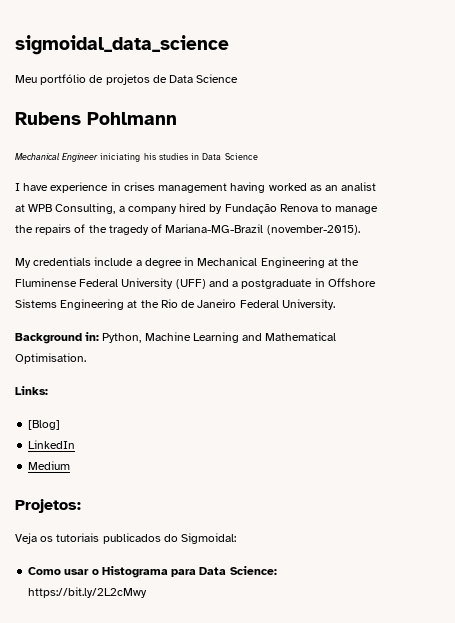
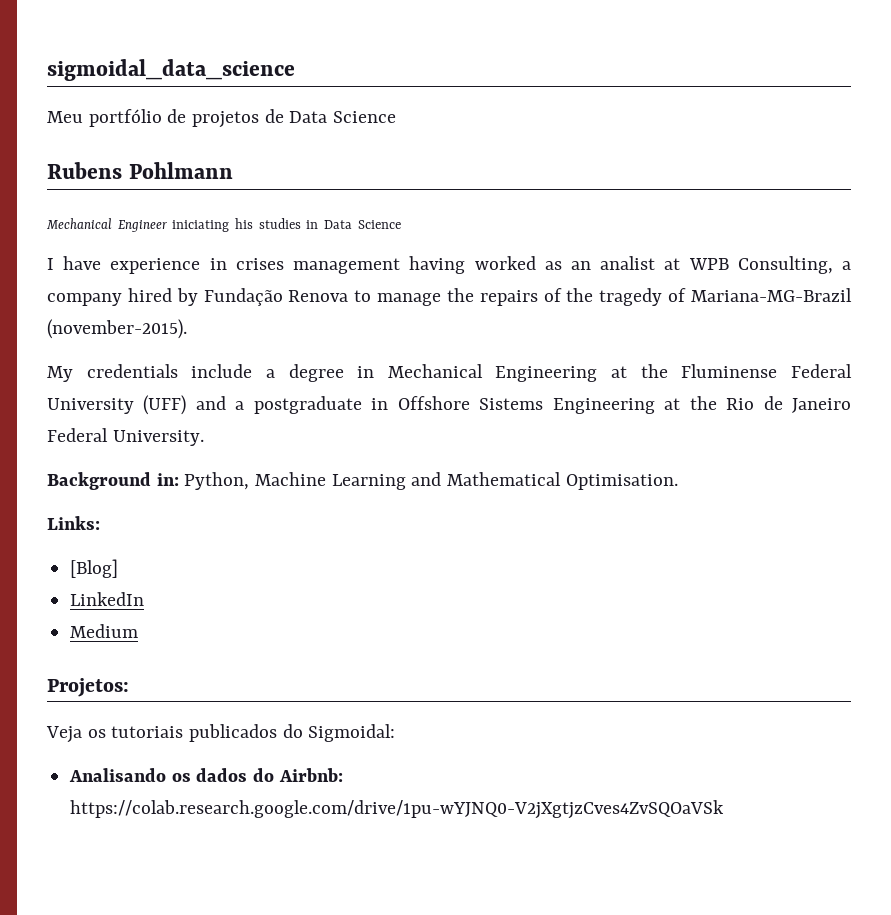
[28,566,277,578] [28,587,148,598] Como usar o Histograma para Data Science: https://bit.ly/2L2cMwy -> [69,768,343,782] [70,800,725,819] Analisando os dados do Airbnb: https://colab.research.google.com/drive/1pu-wYJNQ0-V2jXgtjzCves4ZvSQOaVSk

